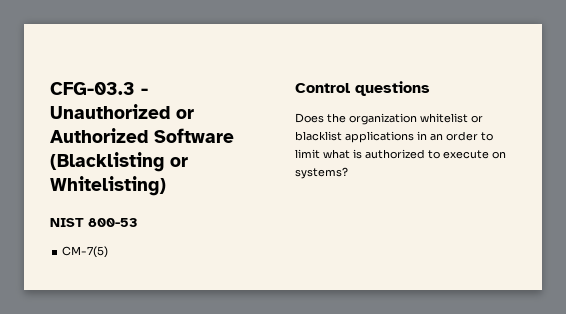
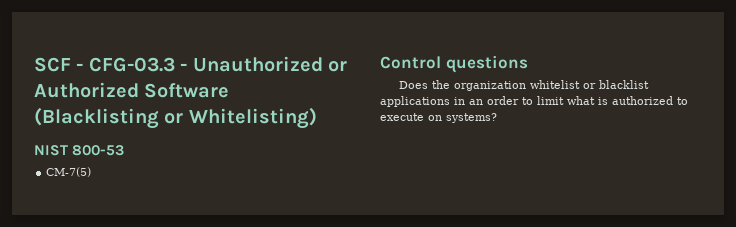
(50, 88) none -> [34,57,84,72] SCF -

